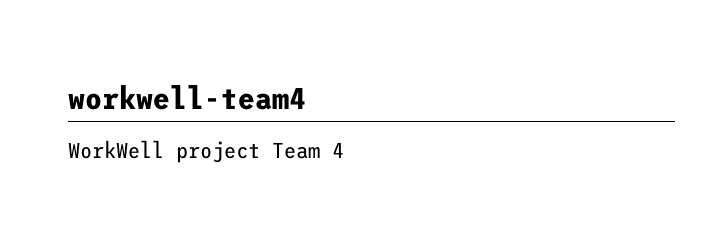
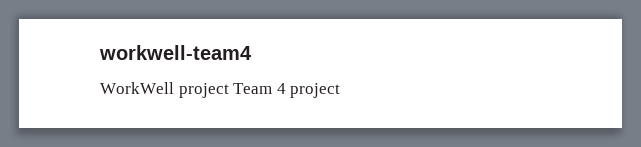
(344, 150) none -> [290,83,341,98] project

